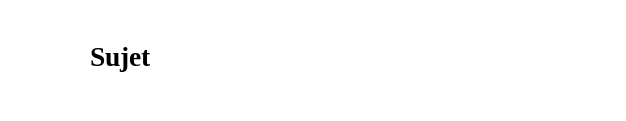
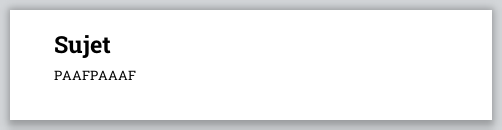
(151, 59) none -> [54,70,136,80] // PAAFPAAAF

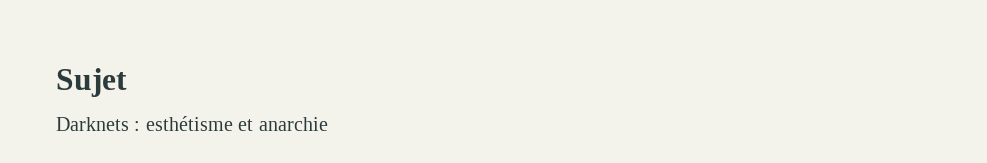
[54,70,136,80] PAAFPAAAF -> [56,116,328,131] Darknets : esthétisme et anarchie

